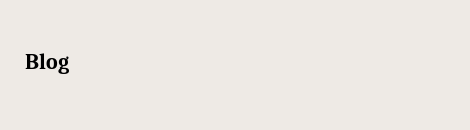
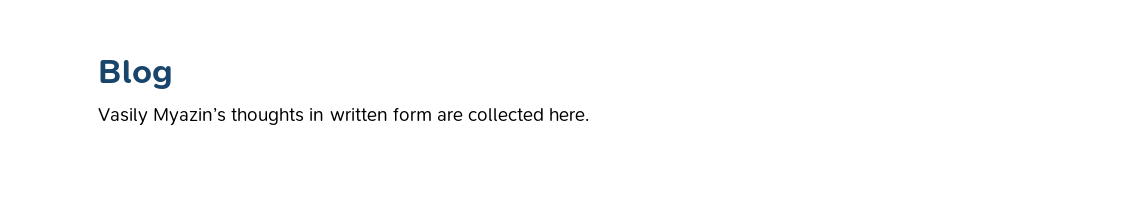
(69, 63) none -> [98,107,590,126] // Vasily Myazin’s thoughts in written form are collected here.

